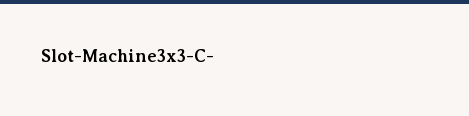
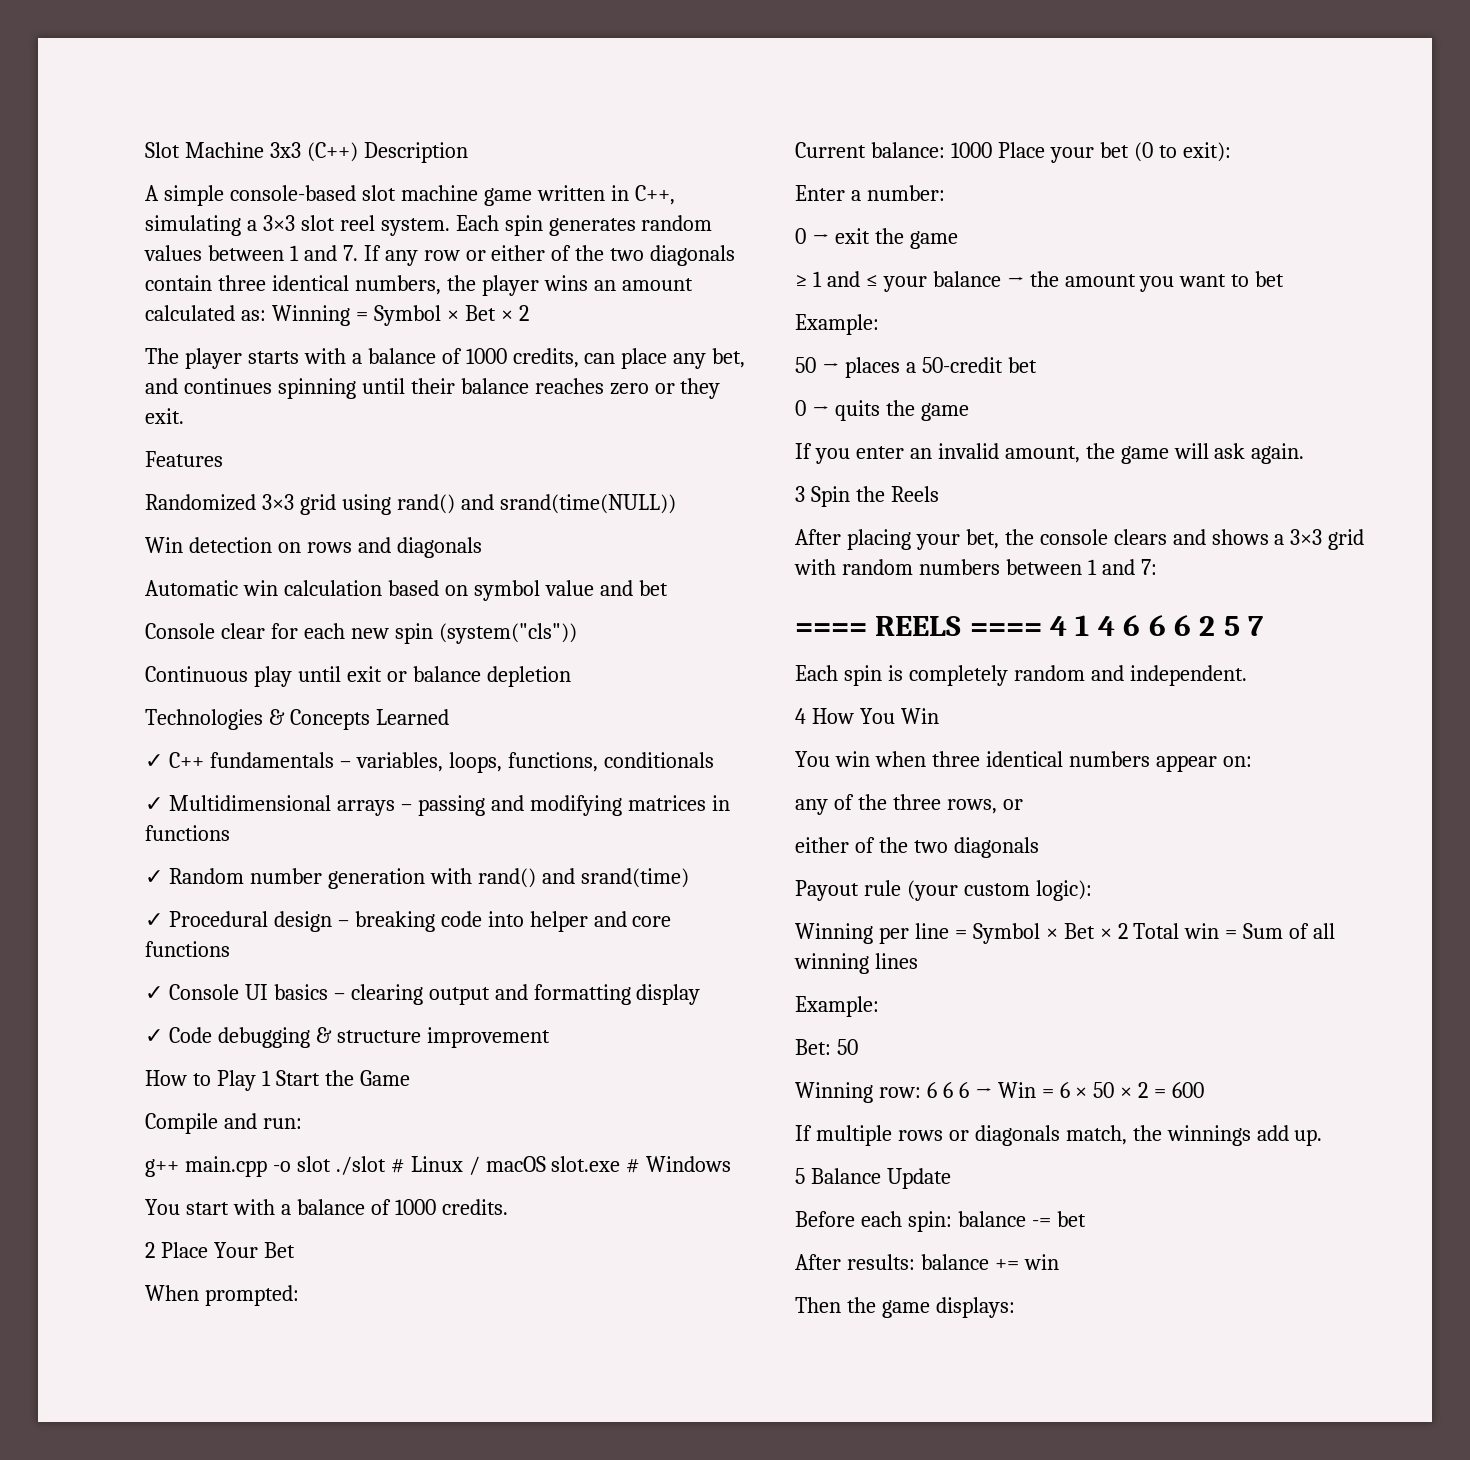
[41,49,214,62] Slot-Machine3x3-C- -> [145,142,468,163] [145,185,675,206] [145,215,713,236] [144,245,736,266] [145,275,693,296] [145,305,529,326] [145,348,746,369] [145,378,721,399] [145,408,184,424] [145,451,223,467] [145,494,676,515] [145,537,482,558] [145,580,668,601] [145,623,577,644] [145,666,571,687] [145,709,449,730] [145,752,714,773] [145,795,730,816] [145,825,230,841] [145,868,689,889] [145,911,672,932] [145,941,230,957] [145,984,701,1005] [145,1027,550,1048] [145,1070,410,1091] [145,1113,302,1134] [145,1156,732,1177] [145,1199,508,1215] [145,1242,295,1258] [145,1285,299,1306] [795,142,1231,163] [795,185,945,201] [795,228,958,249] [795,271,1285,292] [795,314,879,335] [795,357,1037,378] [795,400,969,421] [795,443,1305,464] [795,486,939,507] [795,529,1365,550] [794,559,1157,575] [795,615,1264,636] [795,665,1247,686] [795,708,939,724] [795,751,1252,772] [795,794,1023,815] [795,837,1039,858] [795,880,1092,901] [795,923,1336,944] [794,953,918,974] [795,996,879,1017] [795,1039,858,1055] [795,1082,1205,1103] [795,1125,1323,1146] [795,1168,951,1189] [795,1211,1086,1232] [795,1254,1059,1270] [795,1297,1015,1318] Slot Machine 3x3 (C++) Description // A simple console-based slot machine game written in C++, simulating a 3×3 slot reel system. Each spin generates random values between 1 and 7. If any row or either of the two diagonals contain three identical numbers, the player wins an amount calculated as: Winning = Symbol × Bet × 2 // The player starts with a balance of 1000 credits, can place any bet, and continues spinning until their balance reaches zero or they exit. // Features // Randomized 3×3 grid using rand() and srand(time(NULL)) // Win detection on rows and diagonals // Automatic win calculation based on symbol value and bet // Console clear for each new spin (system("cls")) // Continuous play until exit or balance depletion // Technologies & Concepts Learned // ✓ C++ fundamentals – variables, loops, functions, conditionals // ✓ Multidimensional arrays – passing and modifying matrices in functions // ✓ Random number generation with rand() and srand(time) // ✓ Procedural design – breaking code into helper and core functions // ✓ Console UI basics – clearing output and formatting display // ✓ Code debugging & structure improvement // How to Play 1 Start the Game // Compile and run: // g++ main.cpp -o slot ./slot # Linux / macOS slot.exe # Windows // You start with a balance of 1000 credits. // 2 Place Your Bet // When prompted: // Current balance: 1000 Place your bet (0 to exit): // Enter a number: // 0 → exit the game // ≥ 1 and ≤ your balance → the amount you want to bet // Example: // 50 → places a 50-credit bet // 0 → quits the game // If you enter an invalid amount, the game will ask again. // 3 Spin the Reels // After placing your bet, the console clears and shows a 3×3 grid with random numbers between 1 and 7: // ==== REELS ==== 4 1 4 6 6 6 2 5 7 // Each spin is completely random and independent. // 4 How You Win // You win when three identical numbers appear on: // any of the three rows, or // either of the two diagonals // Payout rule (your custom logic): // Winning per line = Symbol × Bet × 2 Total win = Sum of all winning lines // Example: // Bet: 50 // Winning row: 6 6 6 → Win = 6 × 50 × 2 = 600 // If multiple rows or diagonals match, the winnings add up. // 5 Balance Update // Before each spin: balance -= bet // After results: balance += win // Then the game displays:

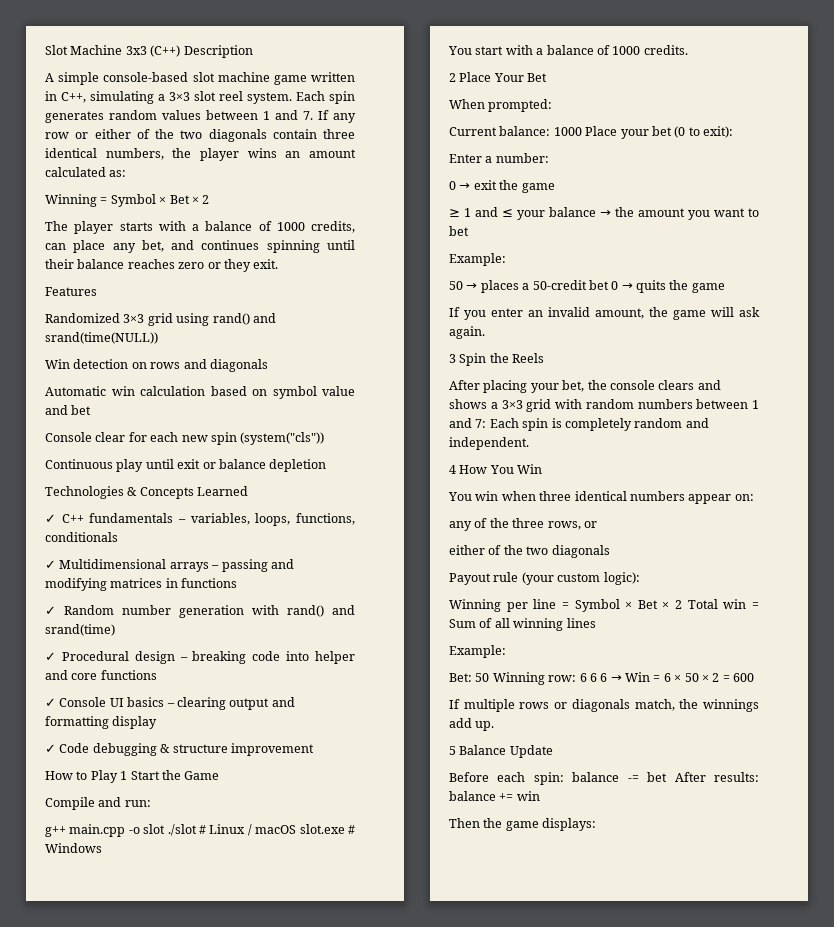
(266, 315) none -> (127, 173) //
(1037, 365) // -> (609, 285) none
[795,615,1264,636] // ==== REELS ==== 4 1 4 6 6 6 2 5 7 // -> (487, 423) none
(858, 1047) // -> (490, 677) none
(1086, 1219) // -> (668, 777) none

